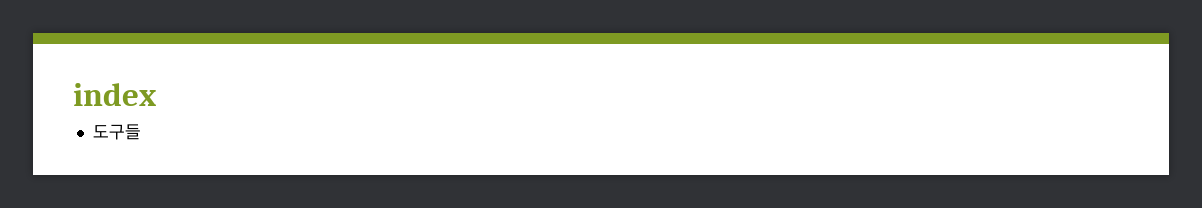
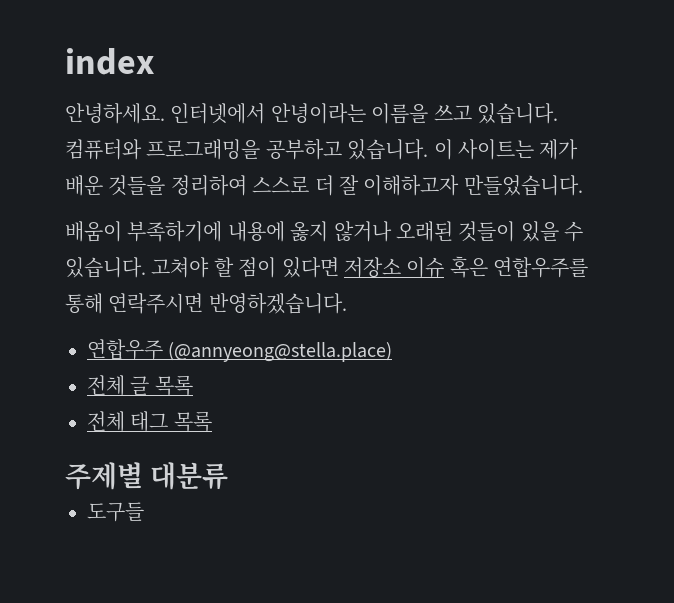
(157, 94) none -> [65,103,558,124] [65,139,579,160] [65,175,583,196] [65,221,584,242] [65,256,589,278] [65,293,347,314] [87,339,393,362] [87,375,193,396] [87,411,212,432] [65,462,229,490] // 안녕하세요. 인터넷에서 안녕이라는 이름을 쓰고 있습니다. 컴퓨터와 프로그래밍을 공부하고 있습니다. 이 사이트는 제가 배운 것들을 정리하여 스스로 더 잘 이해하고자 만들었습니다. // 배움이 부족하기에 내용에 옳지 않거나 오래된 것들이 있을 수 있습니다. 고쳐야 할 점이 있다면 저장소 이슈 혹은 연합우주를 통해 연락주시면 반영하겠습니다. // 연합우주 (@annyeong@stella.place) // 전체 글 목록 // 전체 태그 목록 // 주제별 대분류

